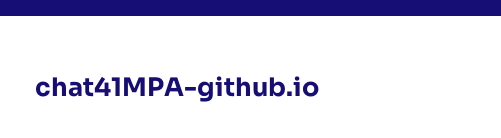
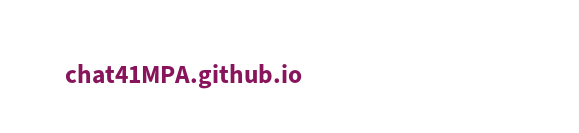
[35,76,319,102] chat41MPA-github.io -> [65,64,302,89] chat41MPA.github.io

